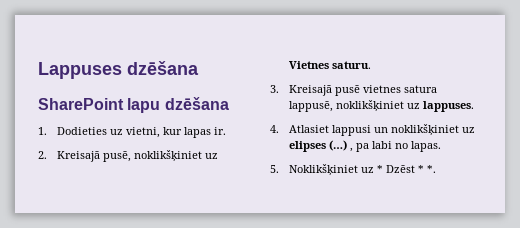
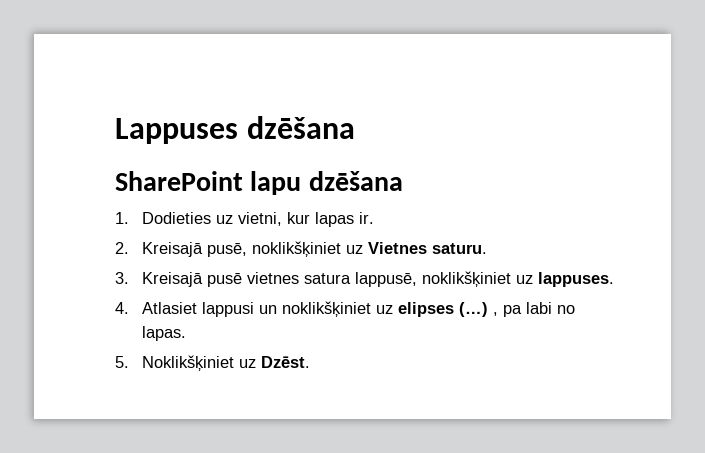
[377,165,437,173] * Dzēst * *. -> [260,356,310,368] Dzēst.

